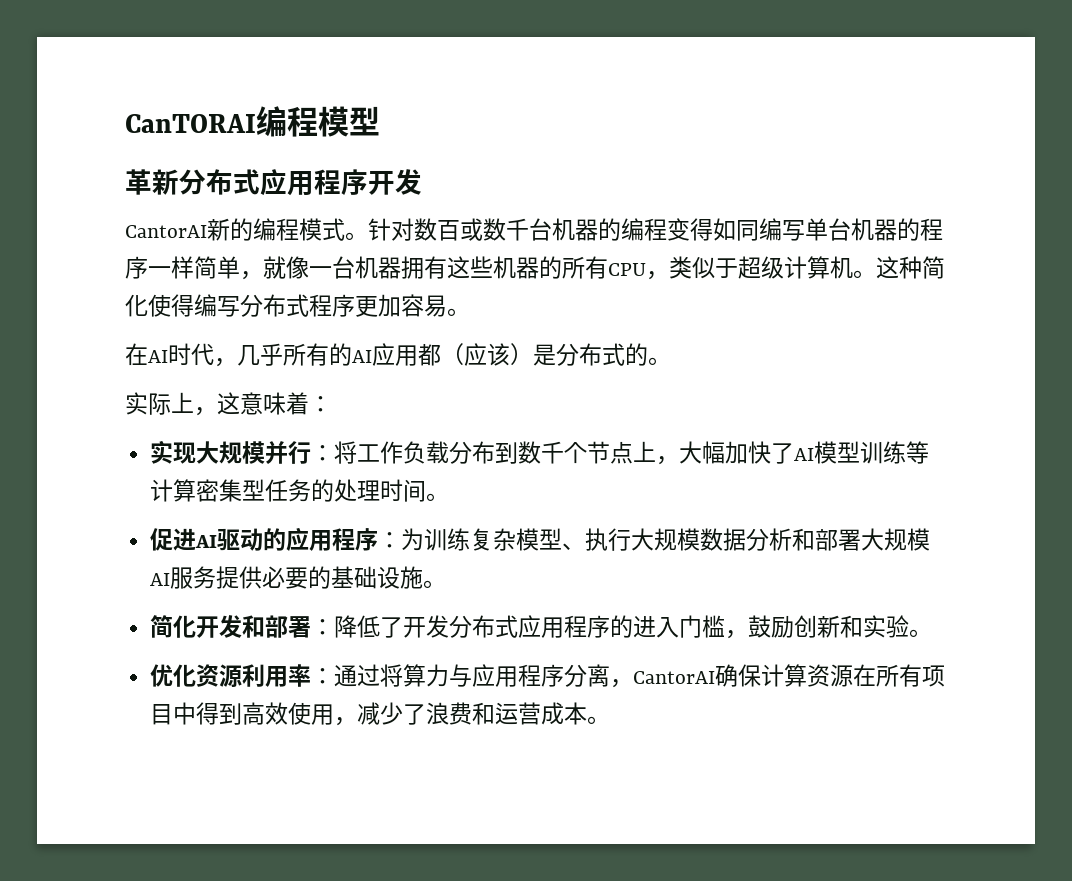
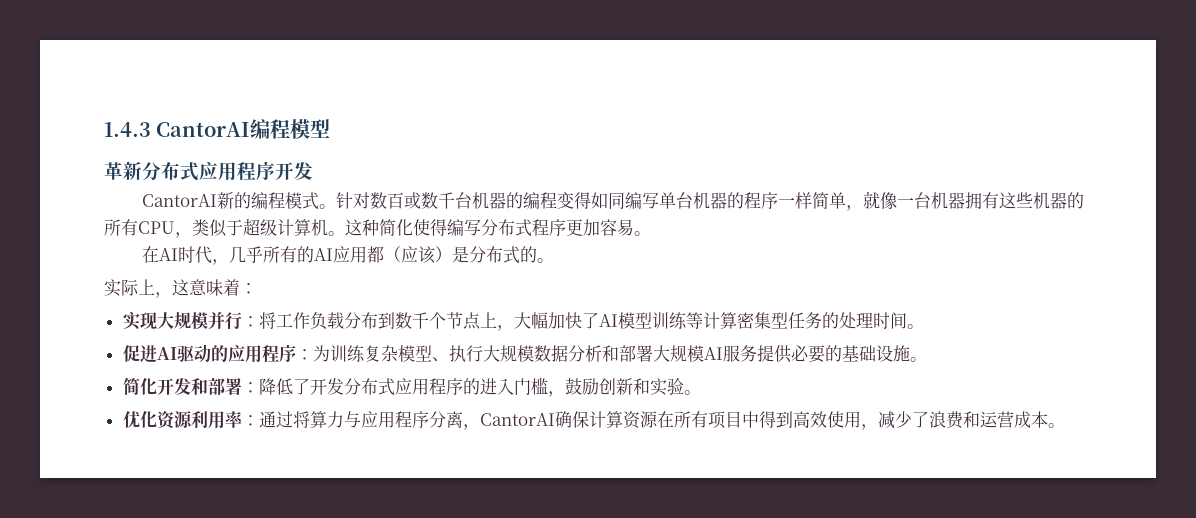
[125,114,256,133] CanTORAI -> [104,122,251,137] 1.4.3 CantorAI

